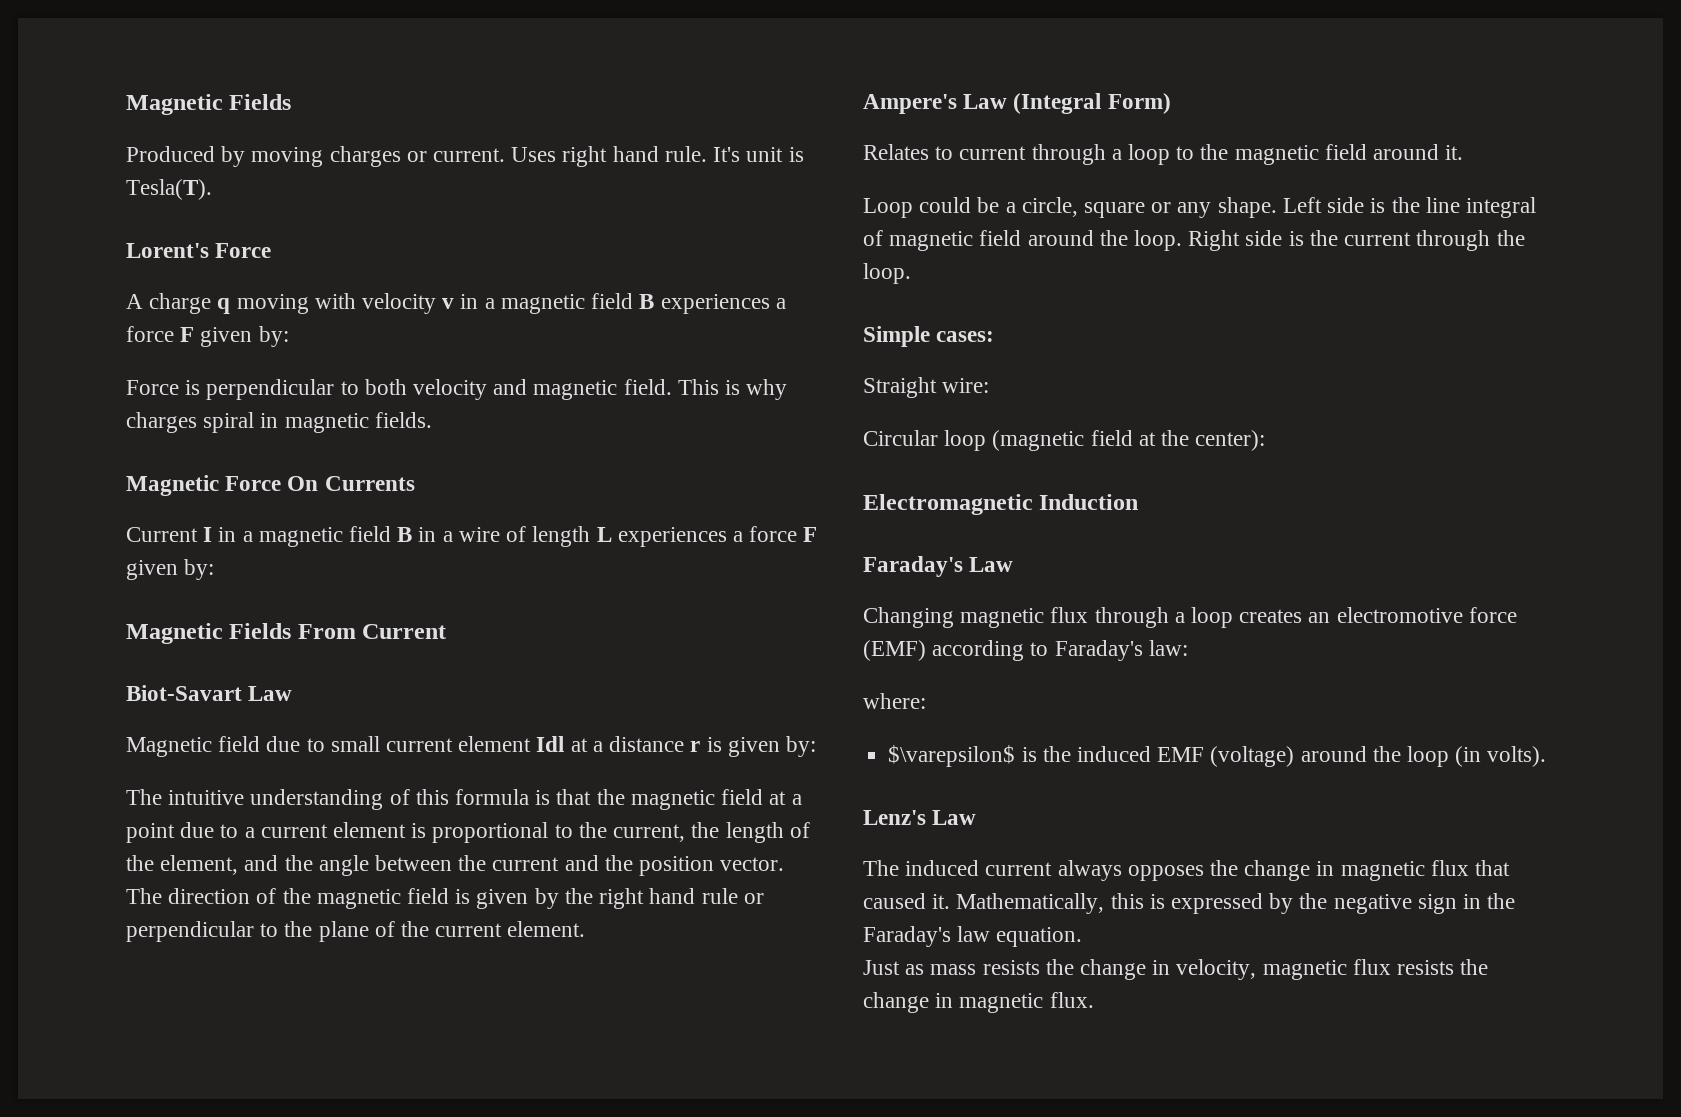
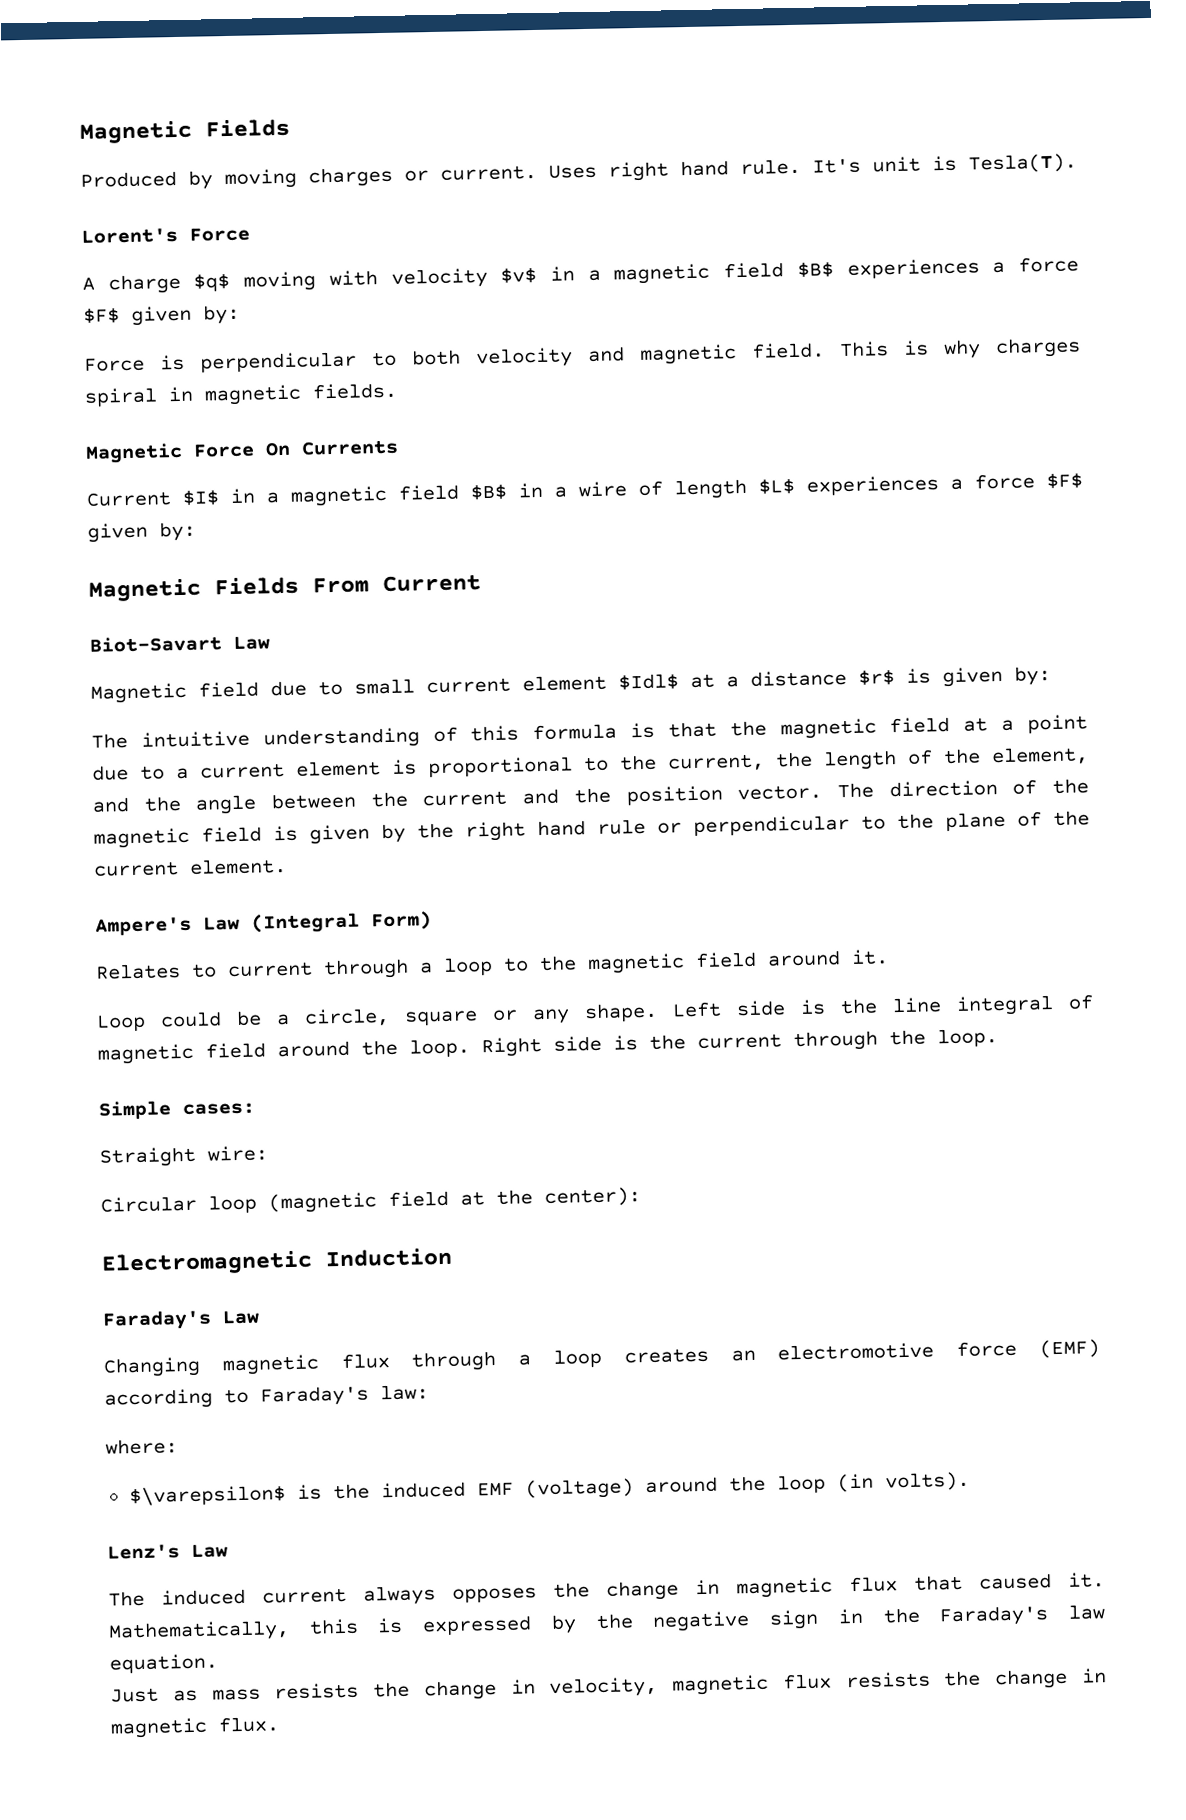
[217,298,231,314] q -> [193,272,231,292] $q$
[442,293,786,314] [126,326,195,342] v in a magnetic field B experiences a force F -> [500,256,1079,285] [83,307,120,324] $v$ in a magnetic field $B$ experiences a force $F$
[203,526,413,547] I in a magnetic field B -> [182,483,507,507] $I$ in a magnetic field $B$
[596,526,818,547] L experiences a force F -> [758,472,1083,496] $L$ experiences a force $F$
[536,736,565,752] Idl -> [618,673,679,691] $Idl$
[690,741,701,752] r -> [858,669,895,686] $r$

